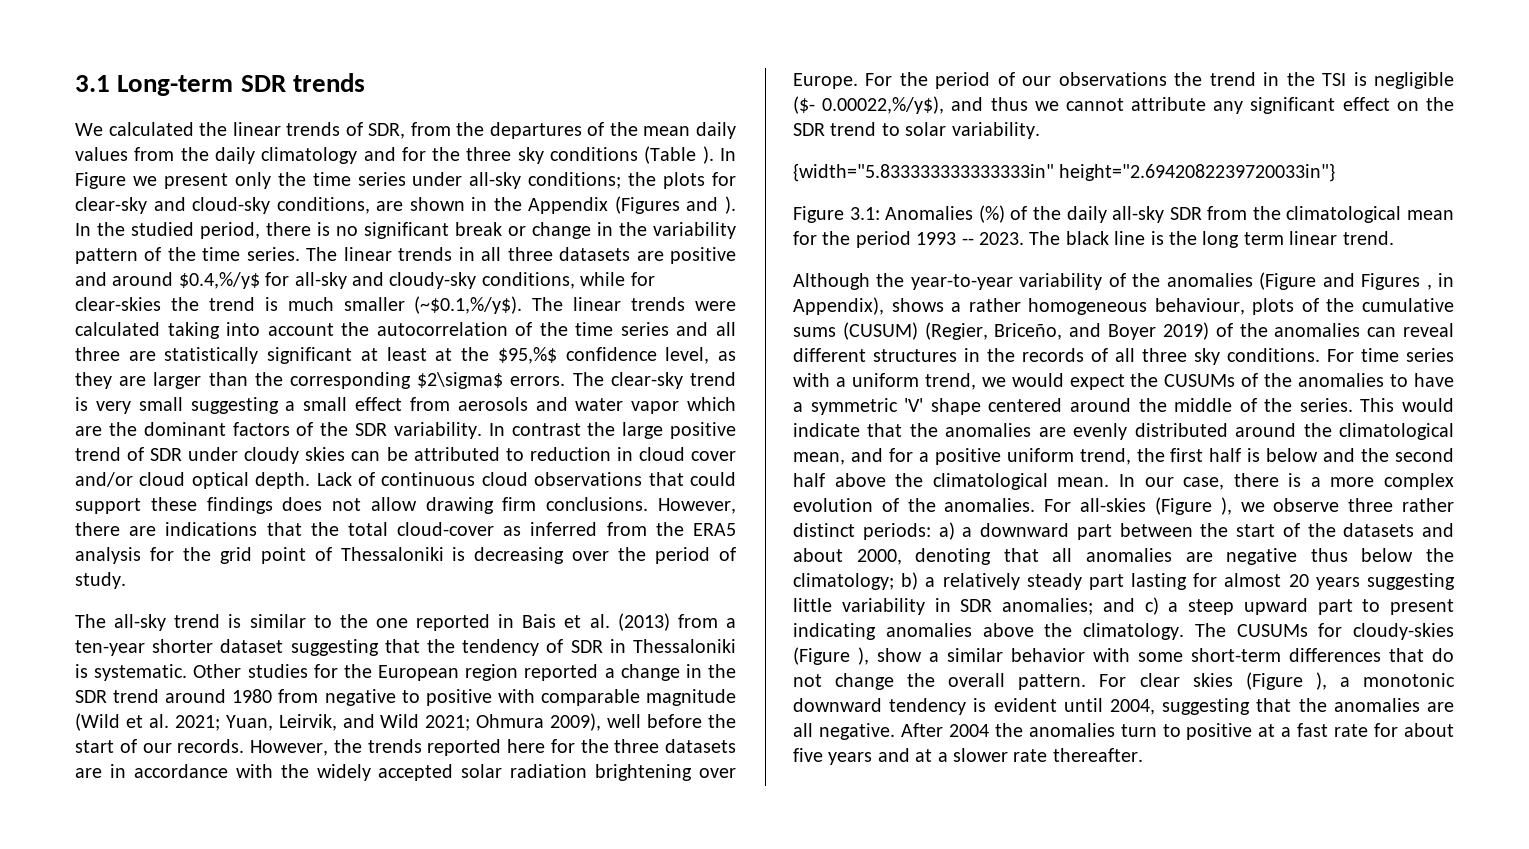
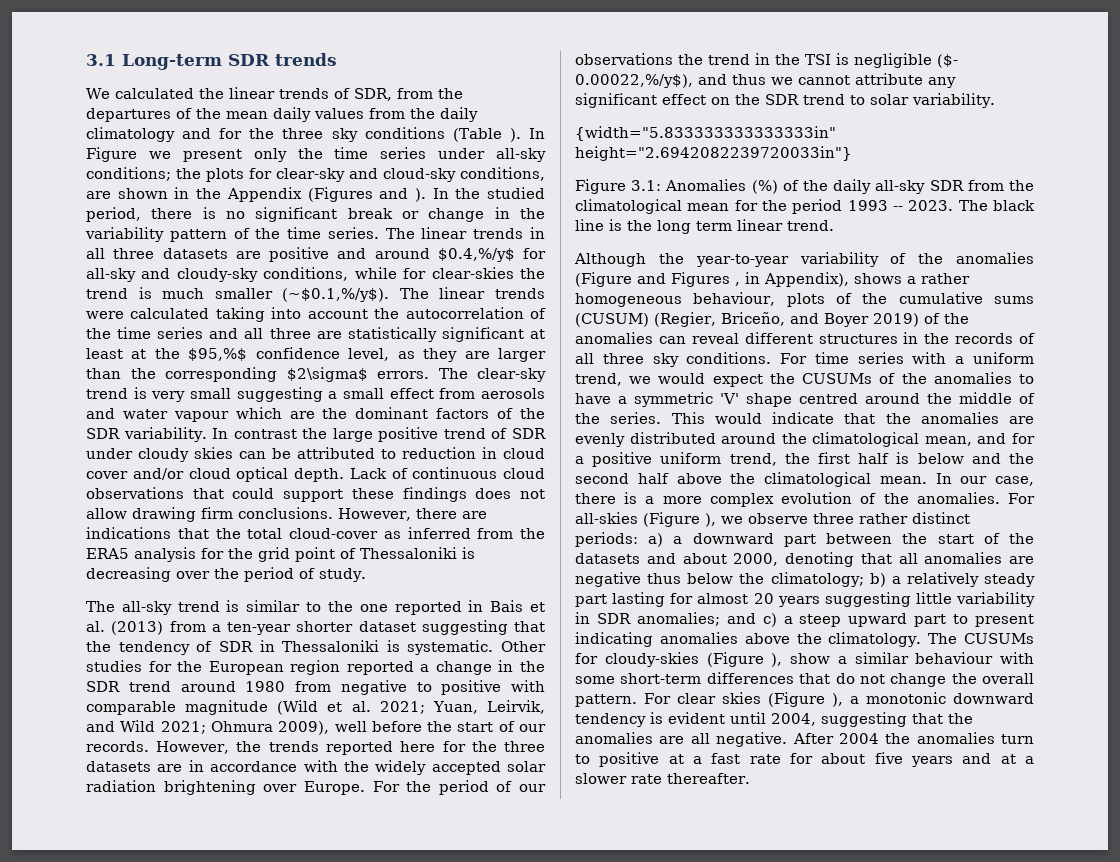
[631,401,680,414] vapor -> [173,411,229,422] vapour
[988,398,1063,412] centered -> [799,393,858,404] centred
[1011,648,1085,662] behavior -> [915,652,994,664] behaviour

